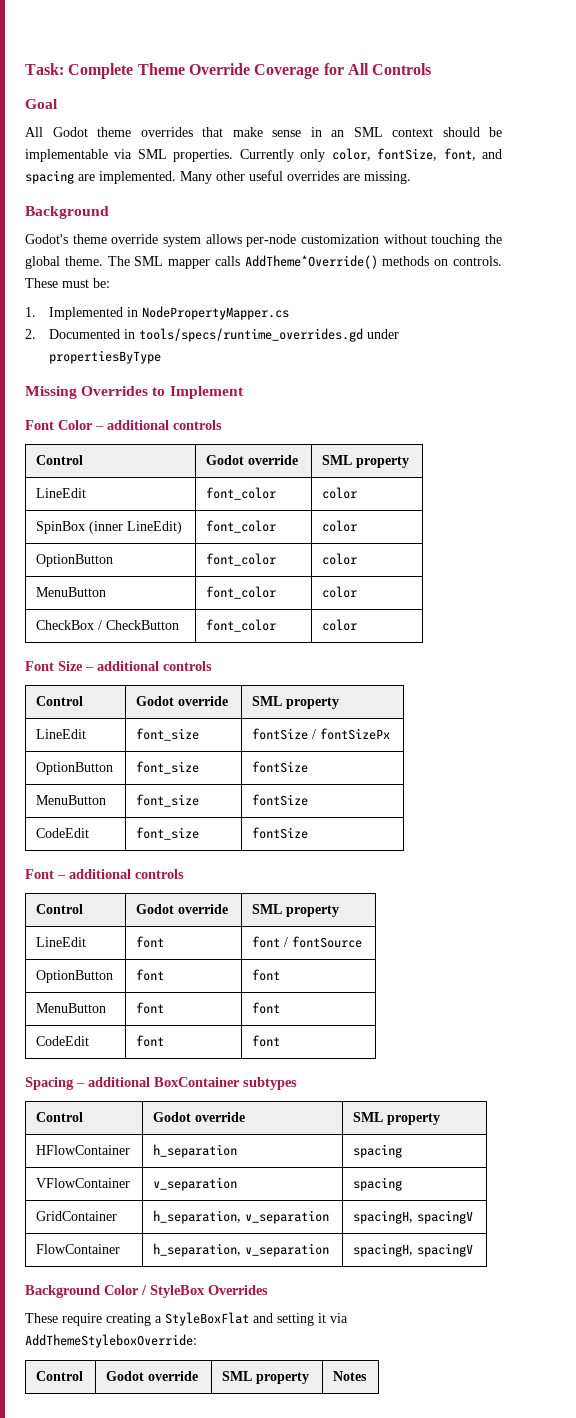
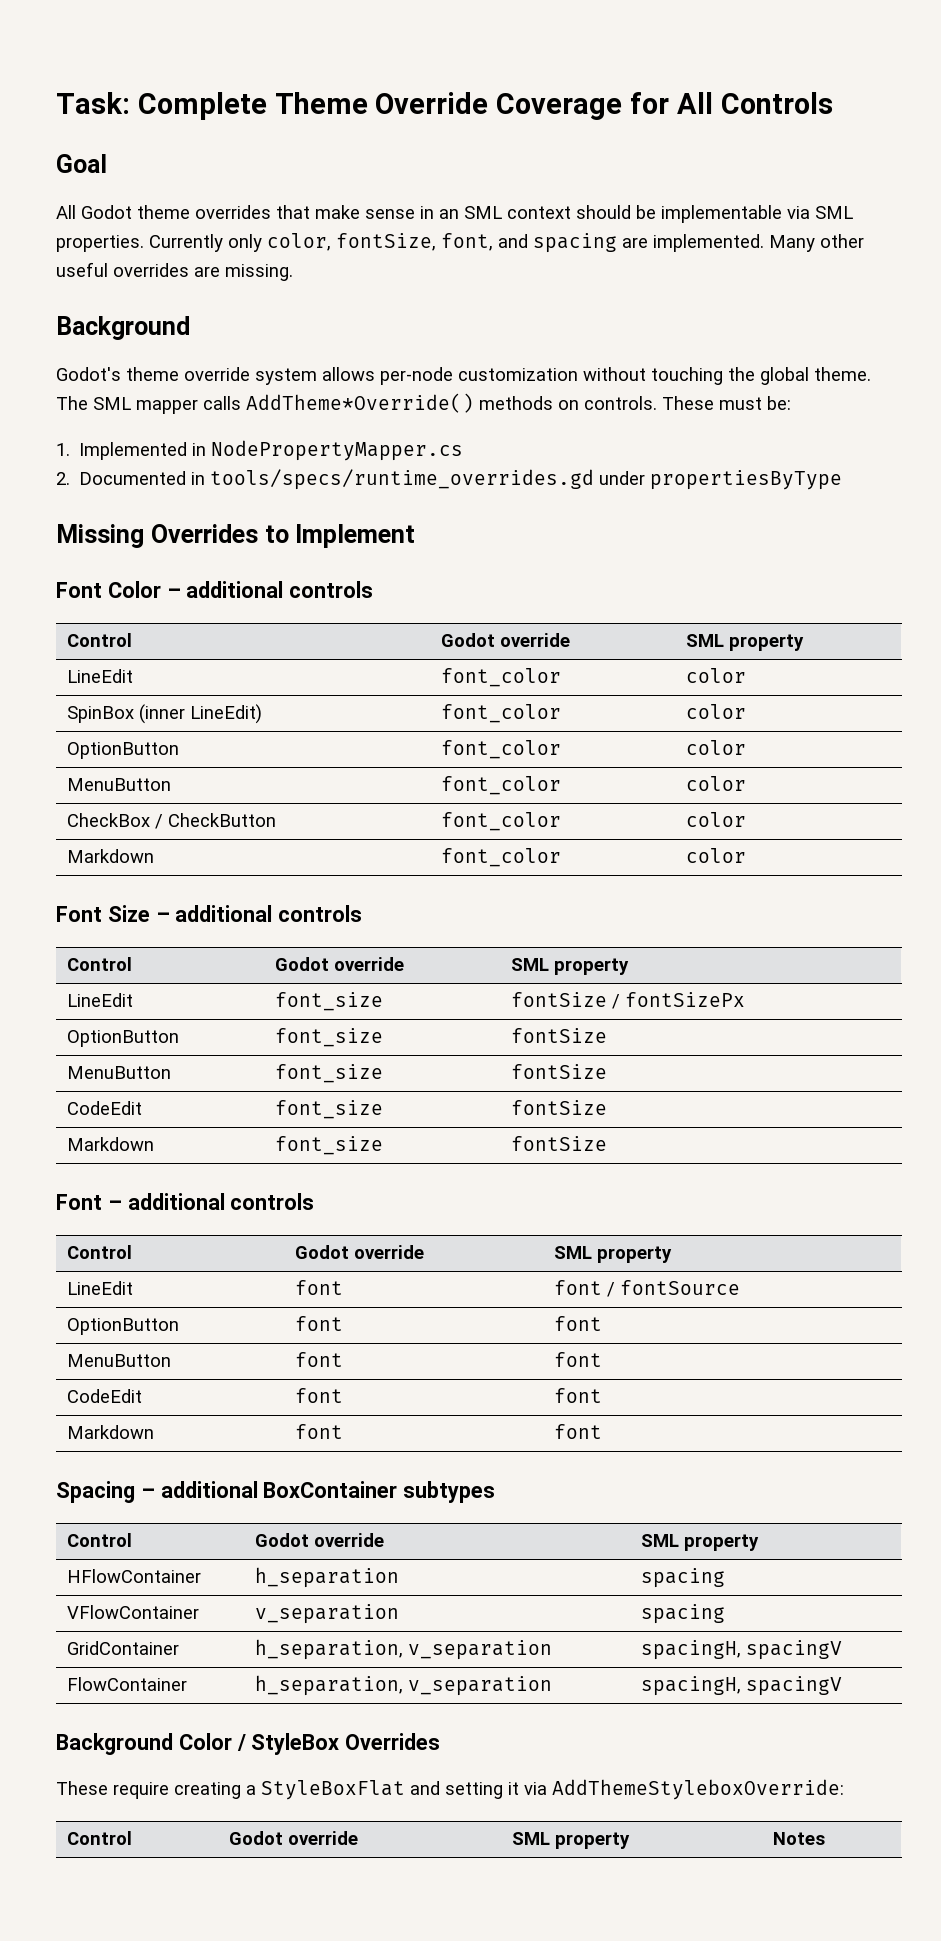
(358, 625) none -> [67,849,155,863] [441,848,562,867] [686,848,747,863] // Markdown | font_color | color
(309, 833) none -> [67,1137,155,1151] [275,1136,384,1155] [511,1136,608,1151] // Markdown | font_size | fontSize
(281, 1041) none -> [67,1425,155,1439] [295,1424,344,1439] [554,1424,603,1439] // Markdown | font | font

